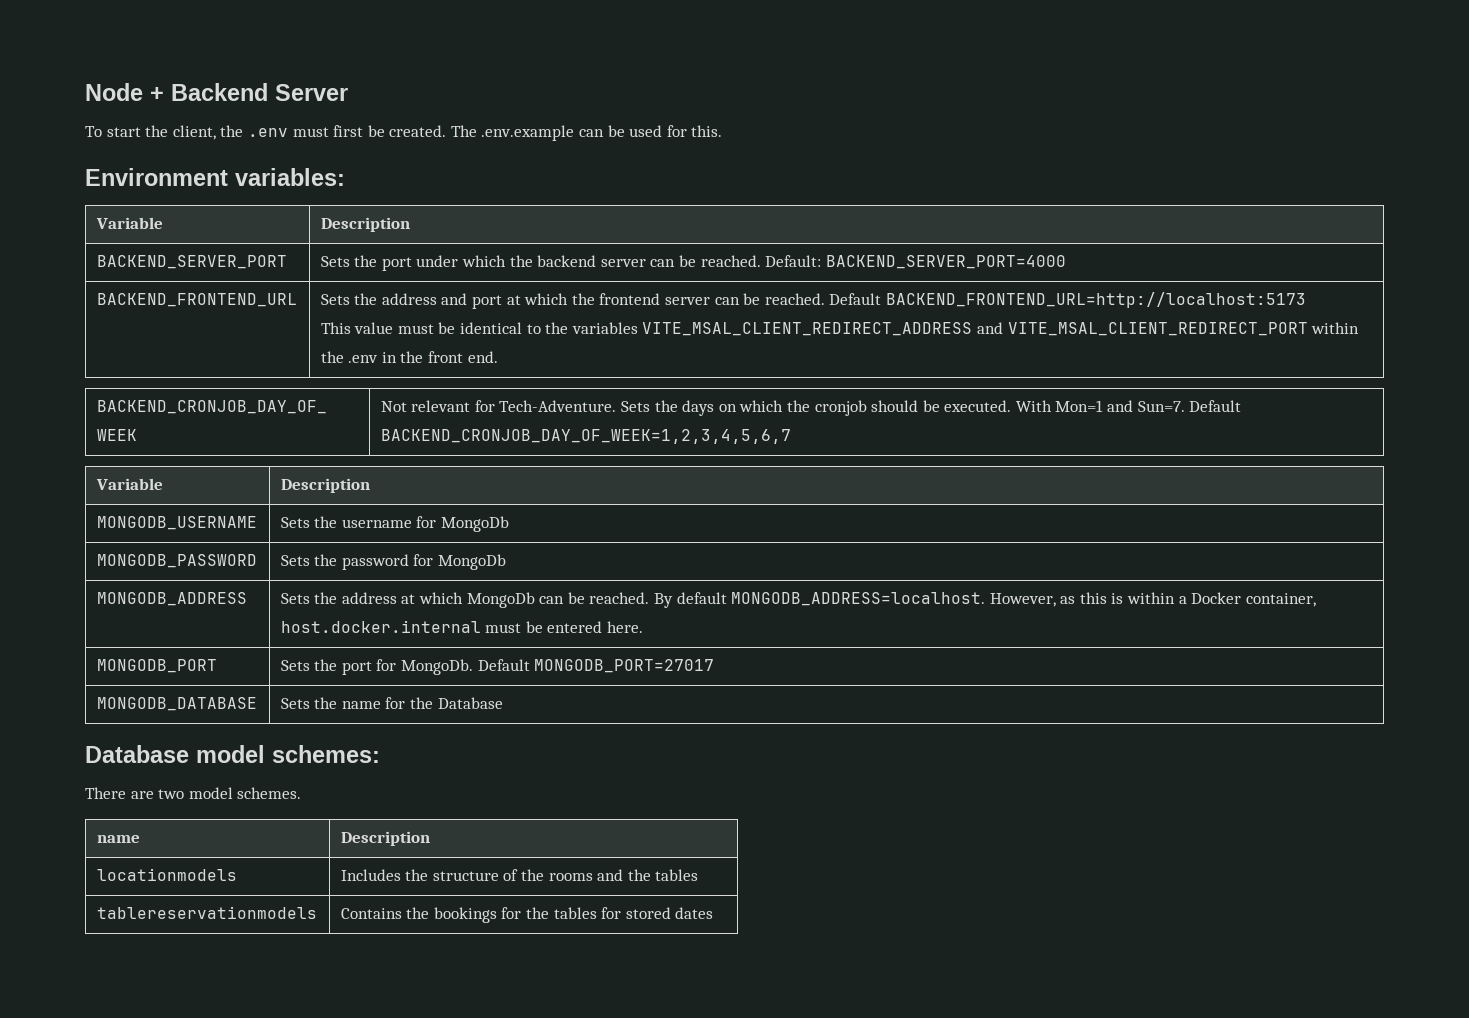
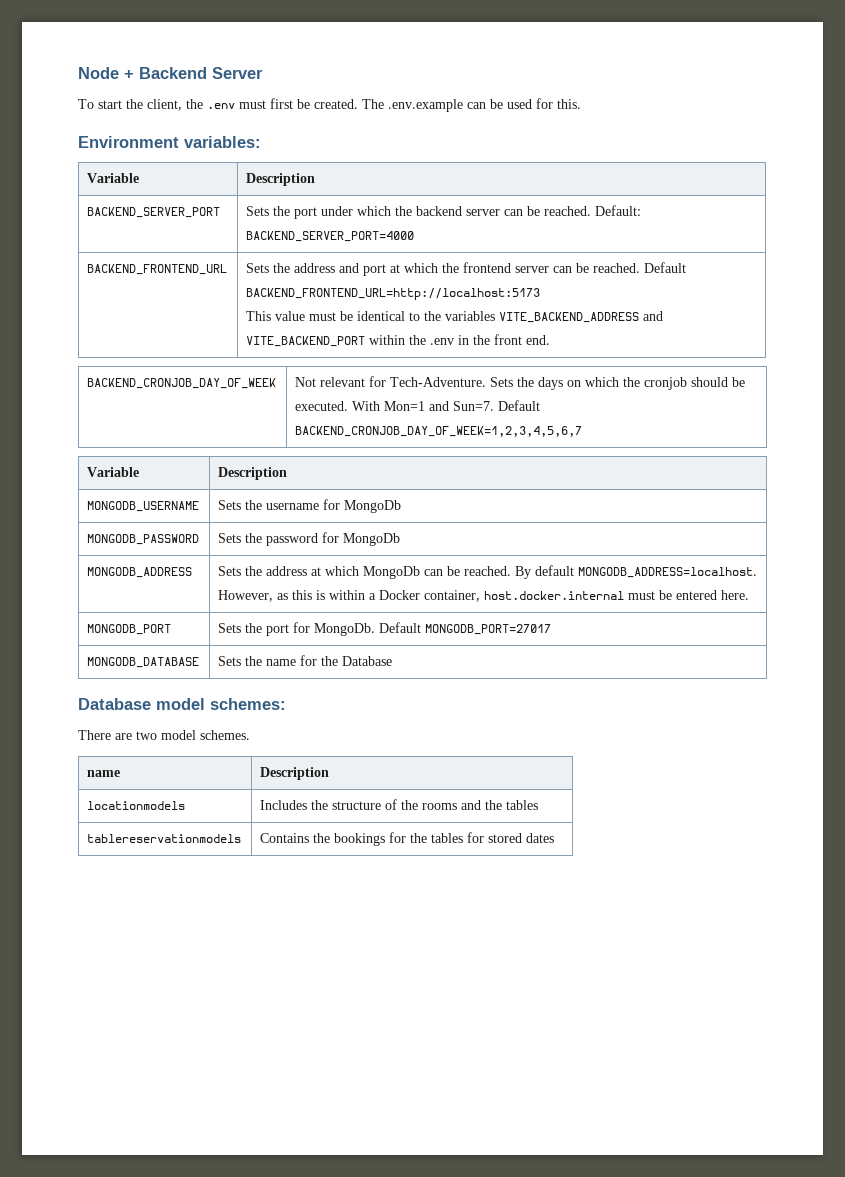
[642,322,1308,336] VITE_MSAL_CLIENT_REDIRECT_ADDRESS and VITE_MSAL_CLIENT_REDIRECT_PORT -> [499,311,664,323] [246,336,366,347] VITE_BACKEND_ADDRESS and VITE_BACKEND_PORT

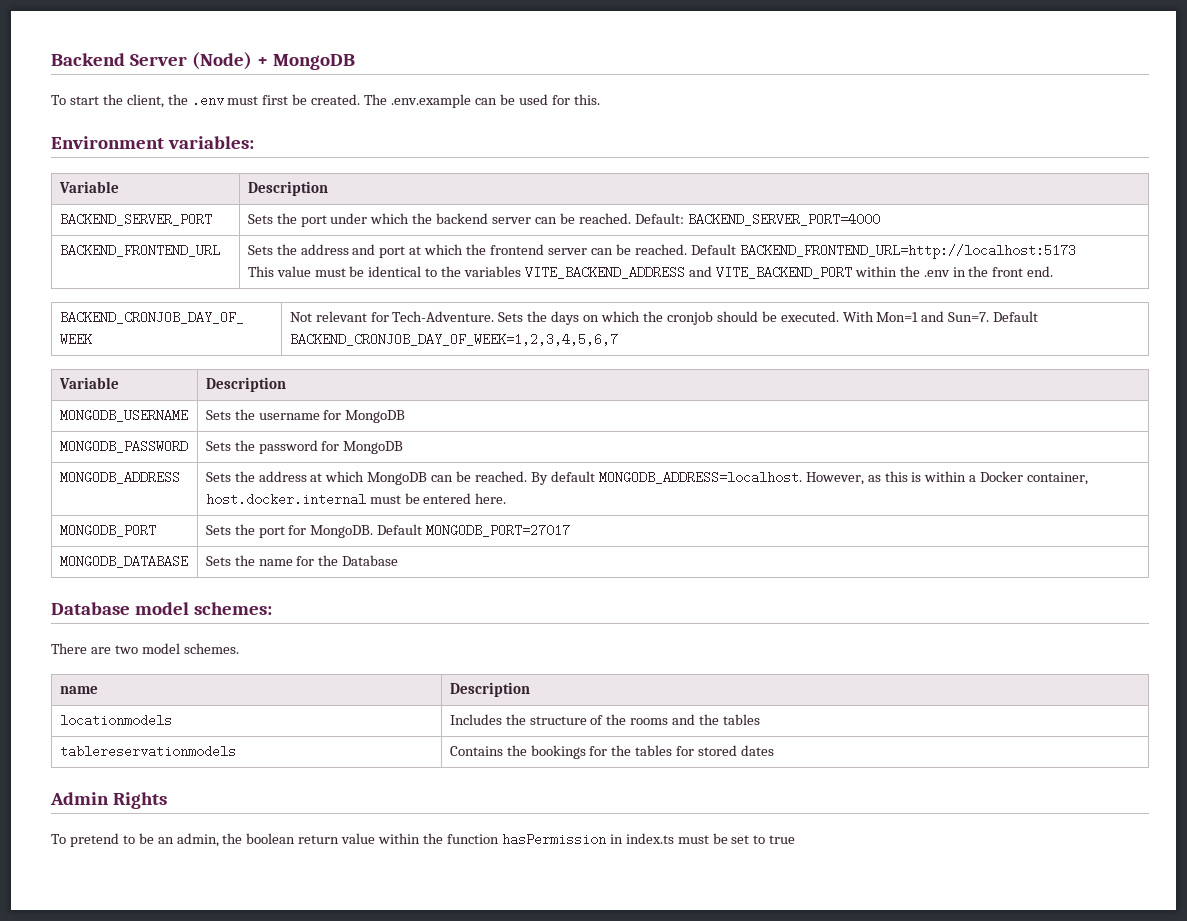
[78,67,134,79] Node + -> (51, 59) none
(263, 73) none -> [191,52,355,70] (Node) + MongoDB
[344,500,402,513] MongoDb -> [345,410,406,423] MongoDB
[343,533,401,546] MongoDb -> [343,441,404,454] MongoDB
[363,566,421,579] MongoDb -> [367,472,428,485] MongoDB
[314,623,376,636] MongoDb. -> [310,525,374,538] MongoDB.
(555, 838) none -> [50,792,167,809] [51,833,796,847] // Admin Rights // To pretend to be an admin, the boolean return value within the function hasPermission in index.ts must be set to true

